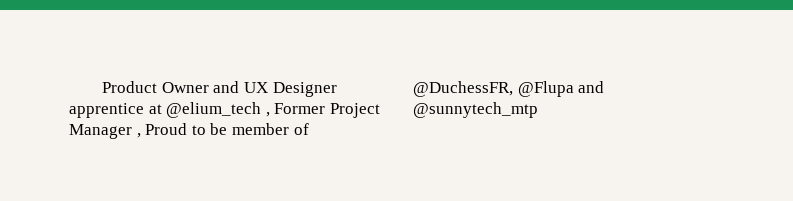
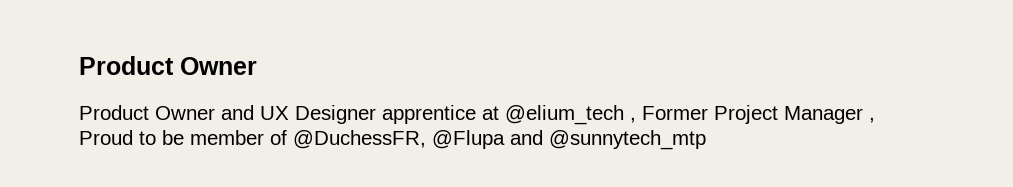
[102,81,209,93] Product Owner -> [79,56,257,75] [79,105,215,120] Product Owner // Product Owner

